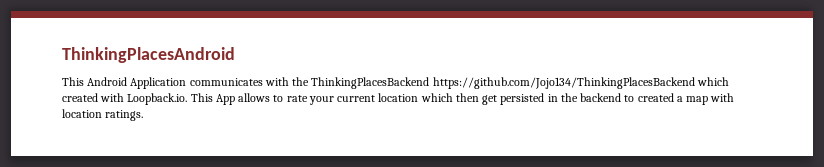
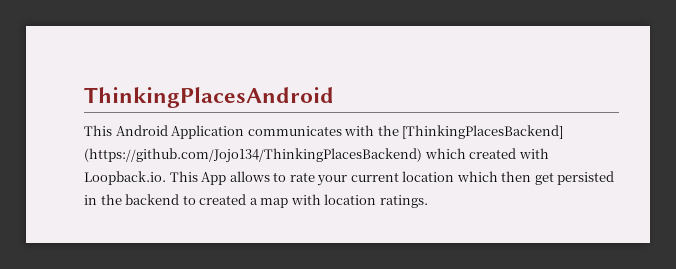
[311,77,695,89] ThinkingPlacesBackend https://github.com/Jojo134/ThinkingPlacesBackend -> [402,125,564,139] [84,148,422,163] [ThinkingPlacesBackend] (https://github.com/Jojo134/ThinkingPlacesBackend)

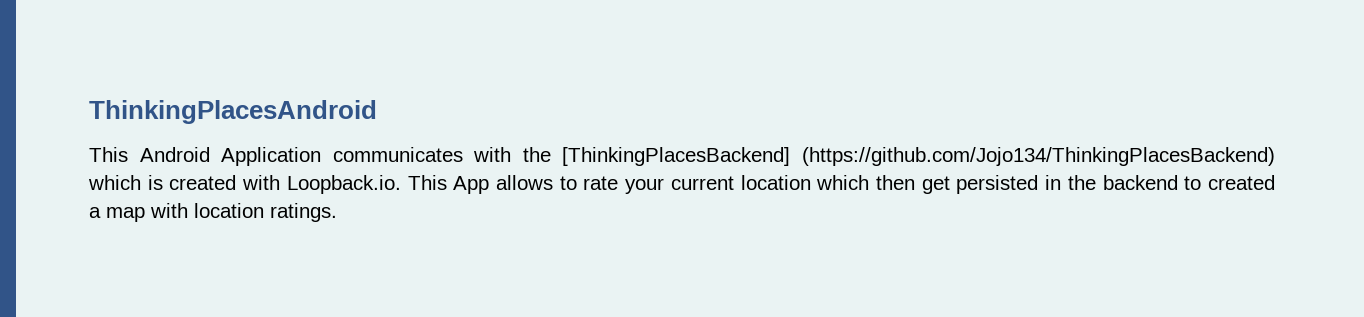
(466, 153) none -> [147,175,163,190] is

